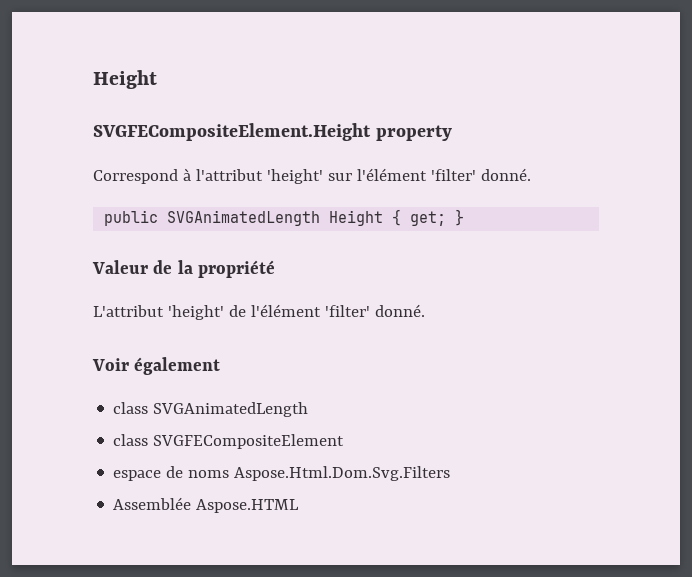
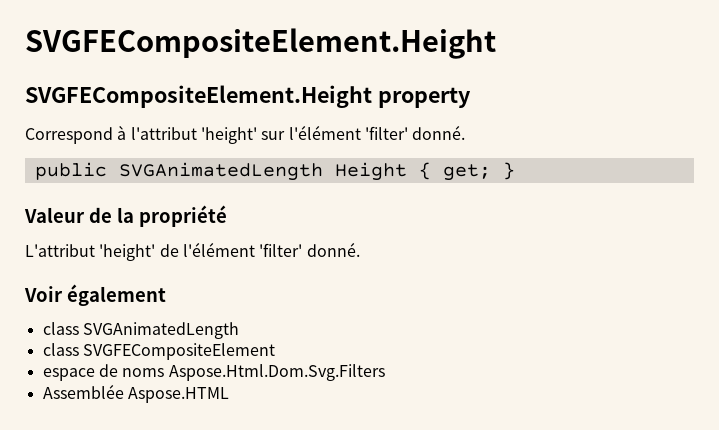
[93,70,157,89] Height -> [25,28,496,59] SVGFECompositeElement.Height

